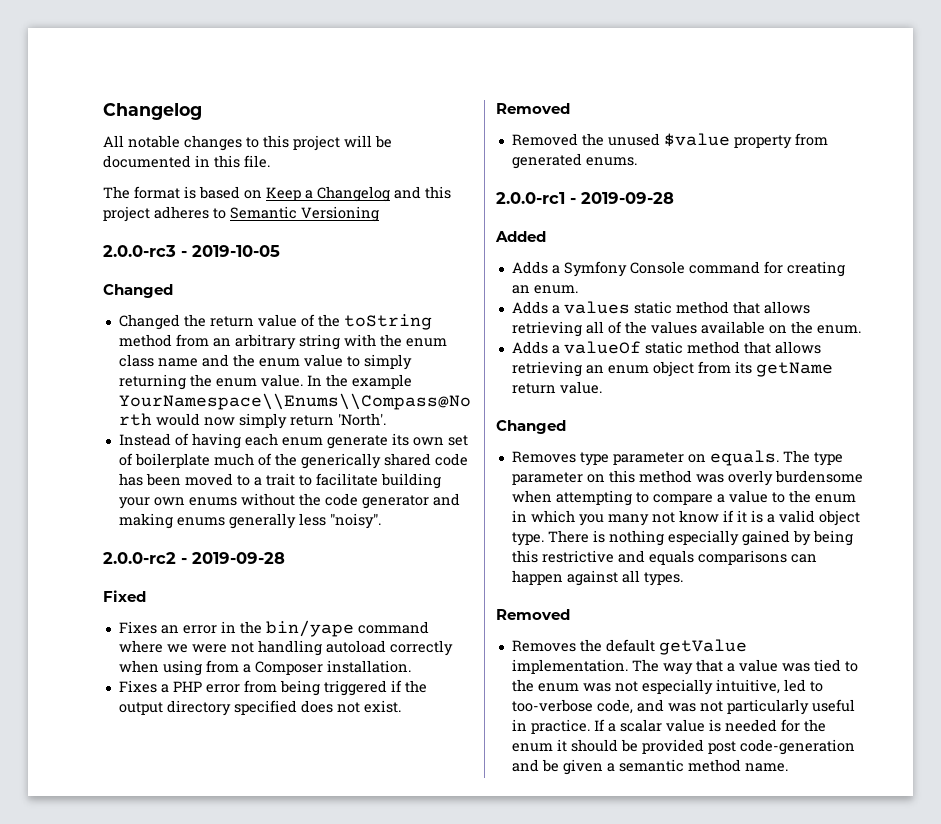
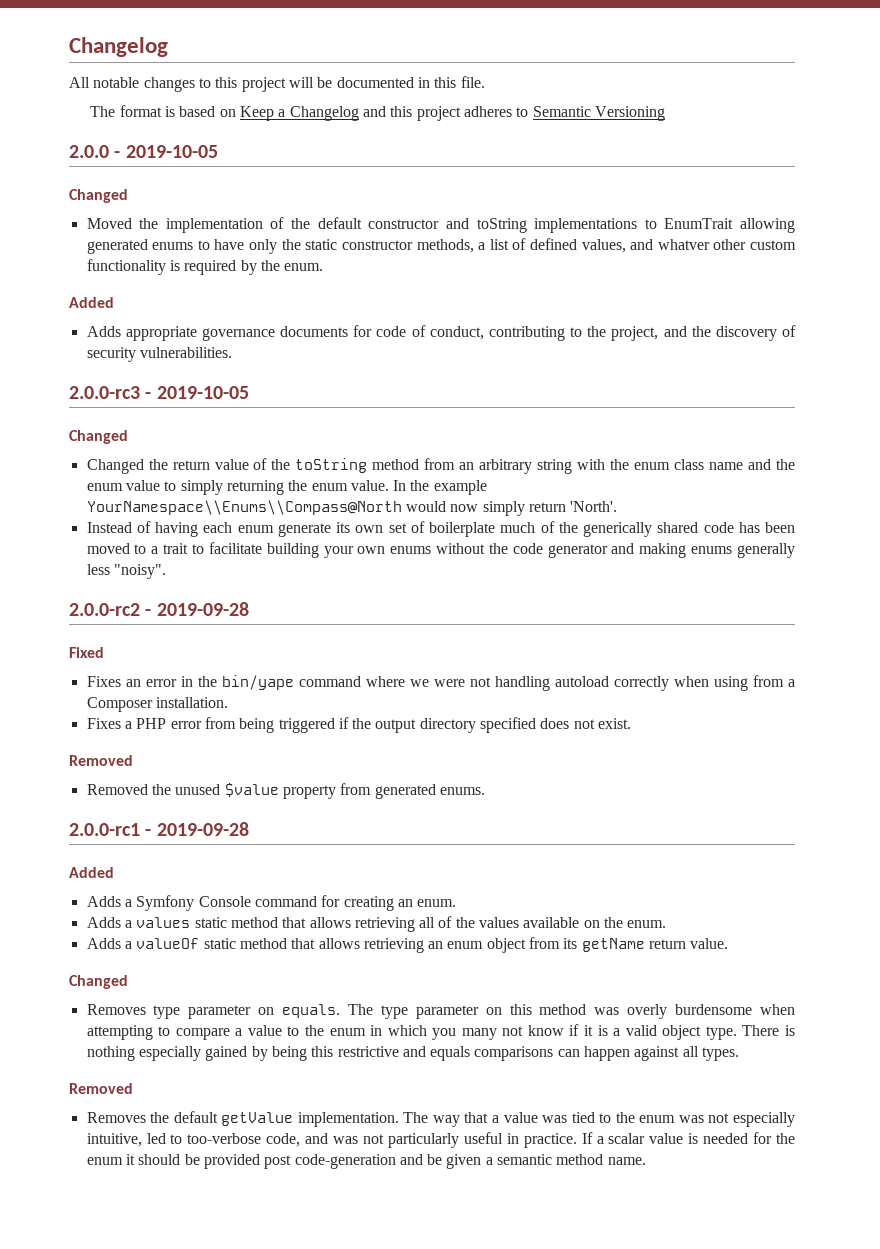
(379, 214) none -> [69,145,218,158] [69,189,128,203] [86,217,796,233] [86,238,796,254] [86,259,324,275] [69,297,114,308] [86,325,796,341] [86,347,232,362] // 2.0.0 - 2019-10-05 // Changed // Moved the implementation of the default constructor and toString implementations to EnumTrait allowing generated enums to have only the static constructor methods, a list of defined values, and whatver other custom functionality is required by the enum. // Added // Adds appropriate governance documents for code of conduct, contributing to the project, and the discovery of security vulnerabilities.

